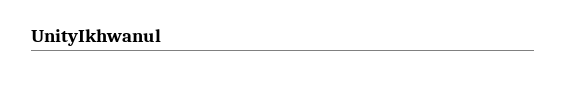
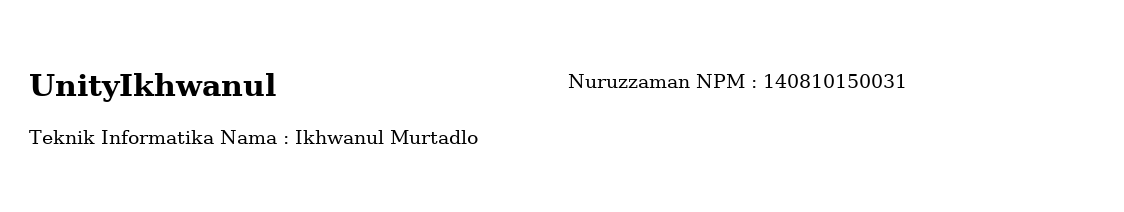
(161, 37) none -> [29,130,478,144] [568,74,907,88] // Teknik Informatika Nama : Ikhwanul Murtadlo Nuruzzaman NPM : 140810150031

